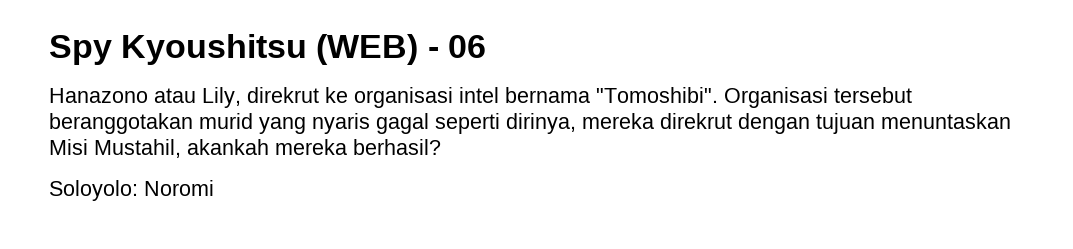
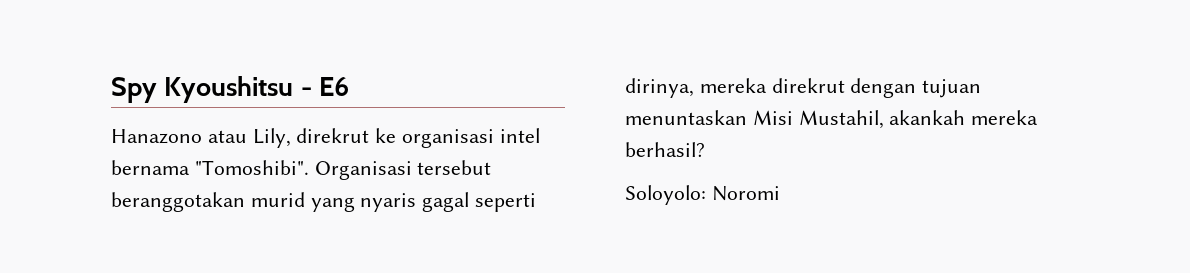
[316,34,486,65] (WEB) - 06 -> [300,77,349,96] - E6

